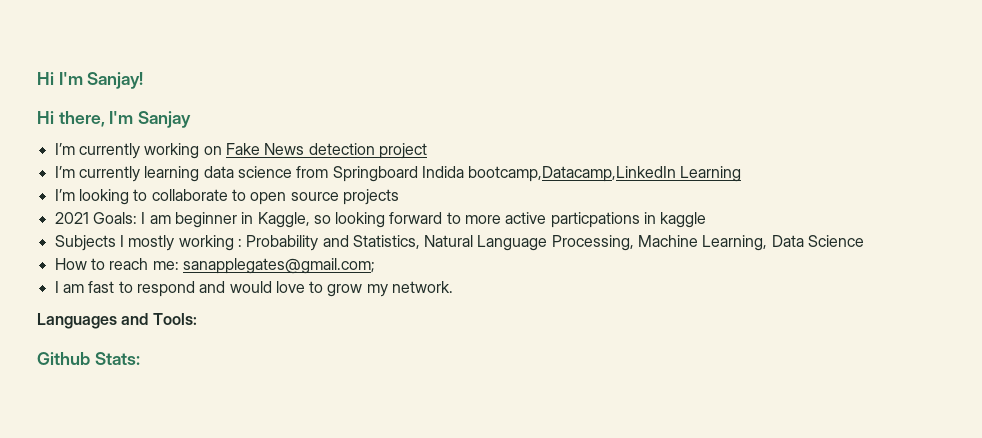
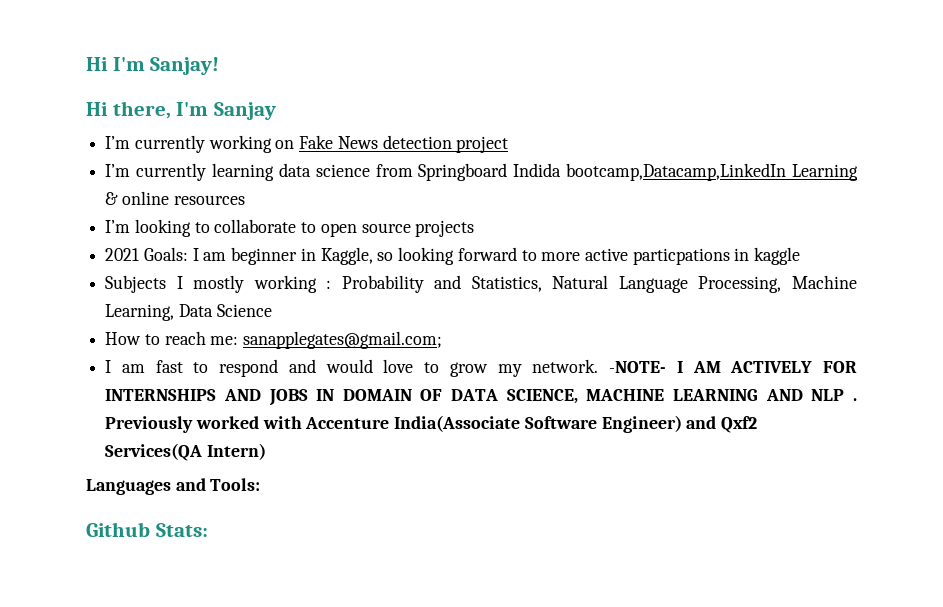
(742, 174) none -> [105,191,245,205] & online resources
(454, 287) none -> [609,361,857,373] [105,389,858,406] [105,415,758,433] [105,443,266,461] -NOTE- I AM ACTIVELY FOR INTERNSHIPS AND JOBS IN DOMAIN OF DATA SCIENCE, MACHINE LEARNING AND NLP . Previously worked with Accenture India(Associate Software Engineer) and Qxf2 Services(QA Intern)

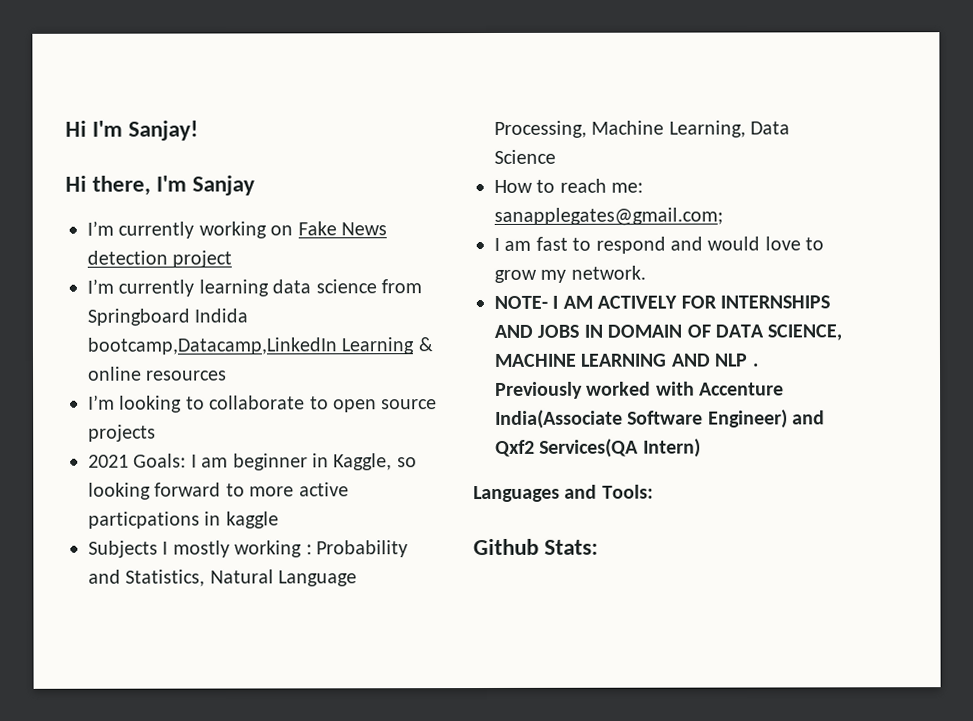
[609,361,667,373] -NOTE- -> [494,295,548,309] // NOTE-

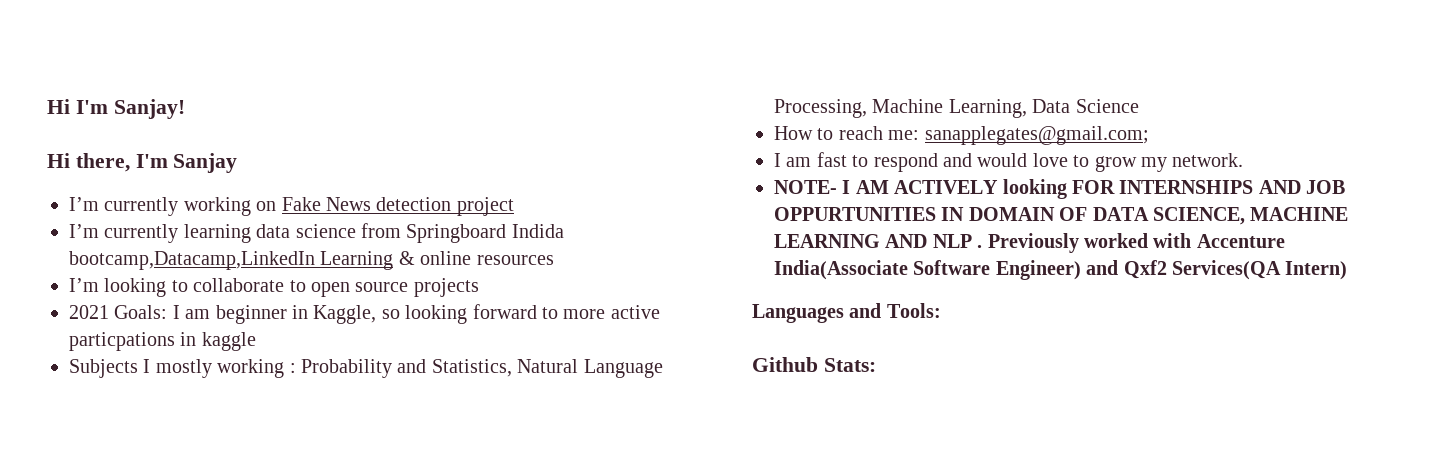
(678, 302) none -> [1002,179,1067,199] looking
[537,324,580,338] JOBS -> [1306,180,1346,194] [774,207,936,221] JOB OPPURTUNITIES

